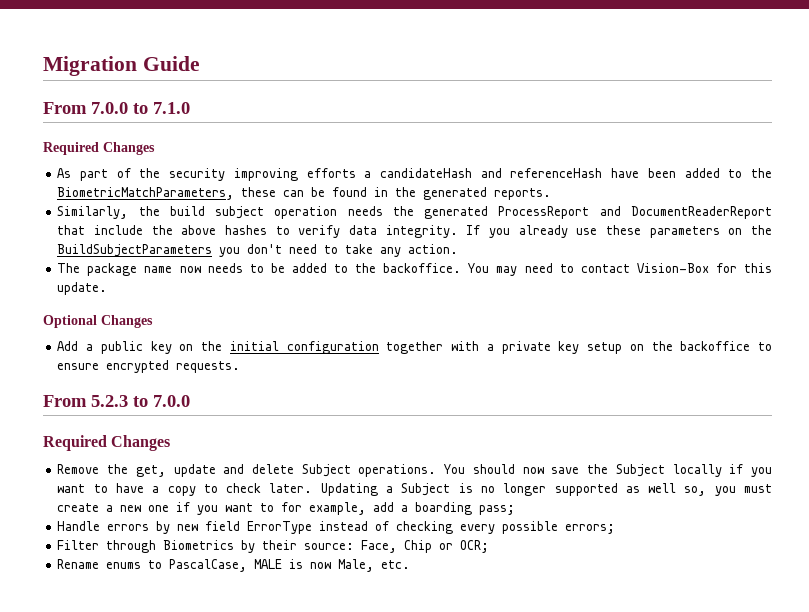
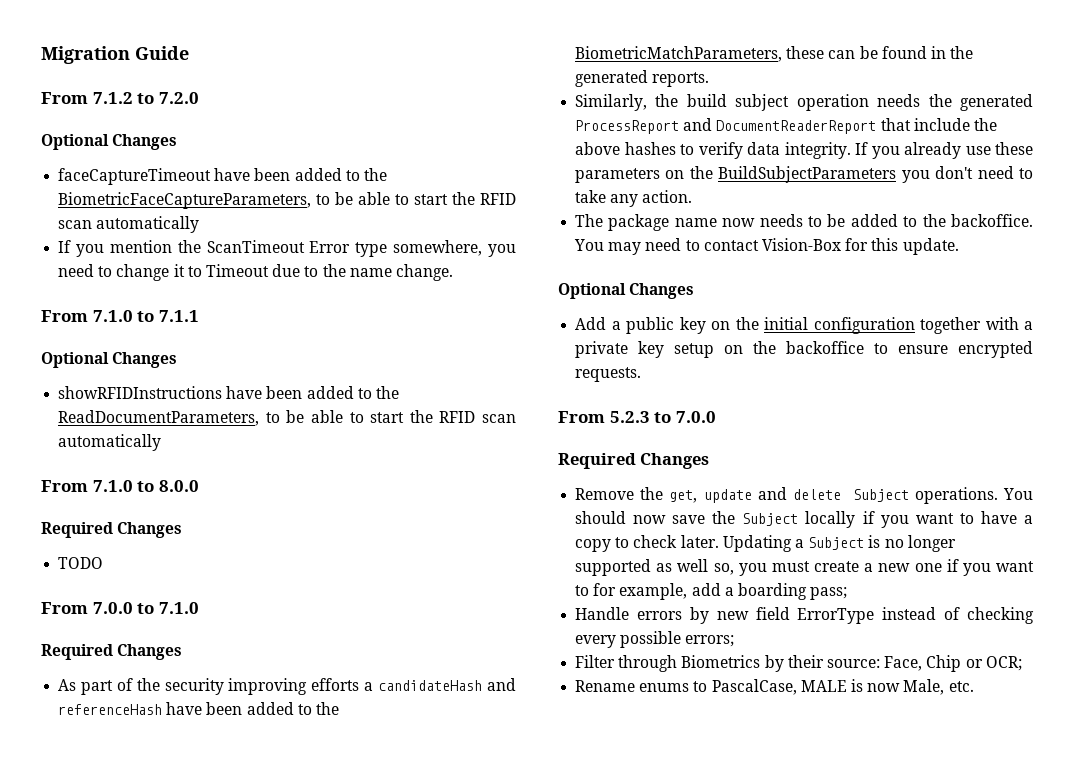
(200, 63) none -> [41,92,199,104] [41,134,178,150] [58,168,387,185] [58,192,516,209] [58,216,200,233] [58,240,516,257] [58,264,453,281] [41,310,199,322] [41,352,178,368] [58,386,399,399] [58,410,516,426] [58,434,162,451] [41,480,199,492] [41,522,183,538] [58,557,104,569] // From 7.1.2 to 7.2.0 // Optional Changes // faceCaptureTimeout have been added to the BiometricFaceCaptureParameters, to be able to start the RFID scan automatically // If you mention the ScanTimeout Error type somewhere, you need to change it to Timeout due to the name change. // From 7.1.0 to 7.1.1 // Optional Changes // showRFIDInstructions have been added to the ReadDocumentParameters, to be able to start the RFID scan automatically // From 7.1.0 to 8.0.0 // Required Changes // TODO

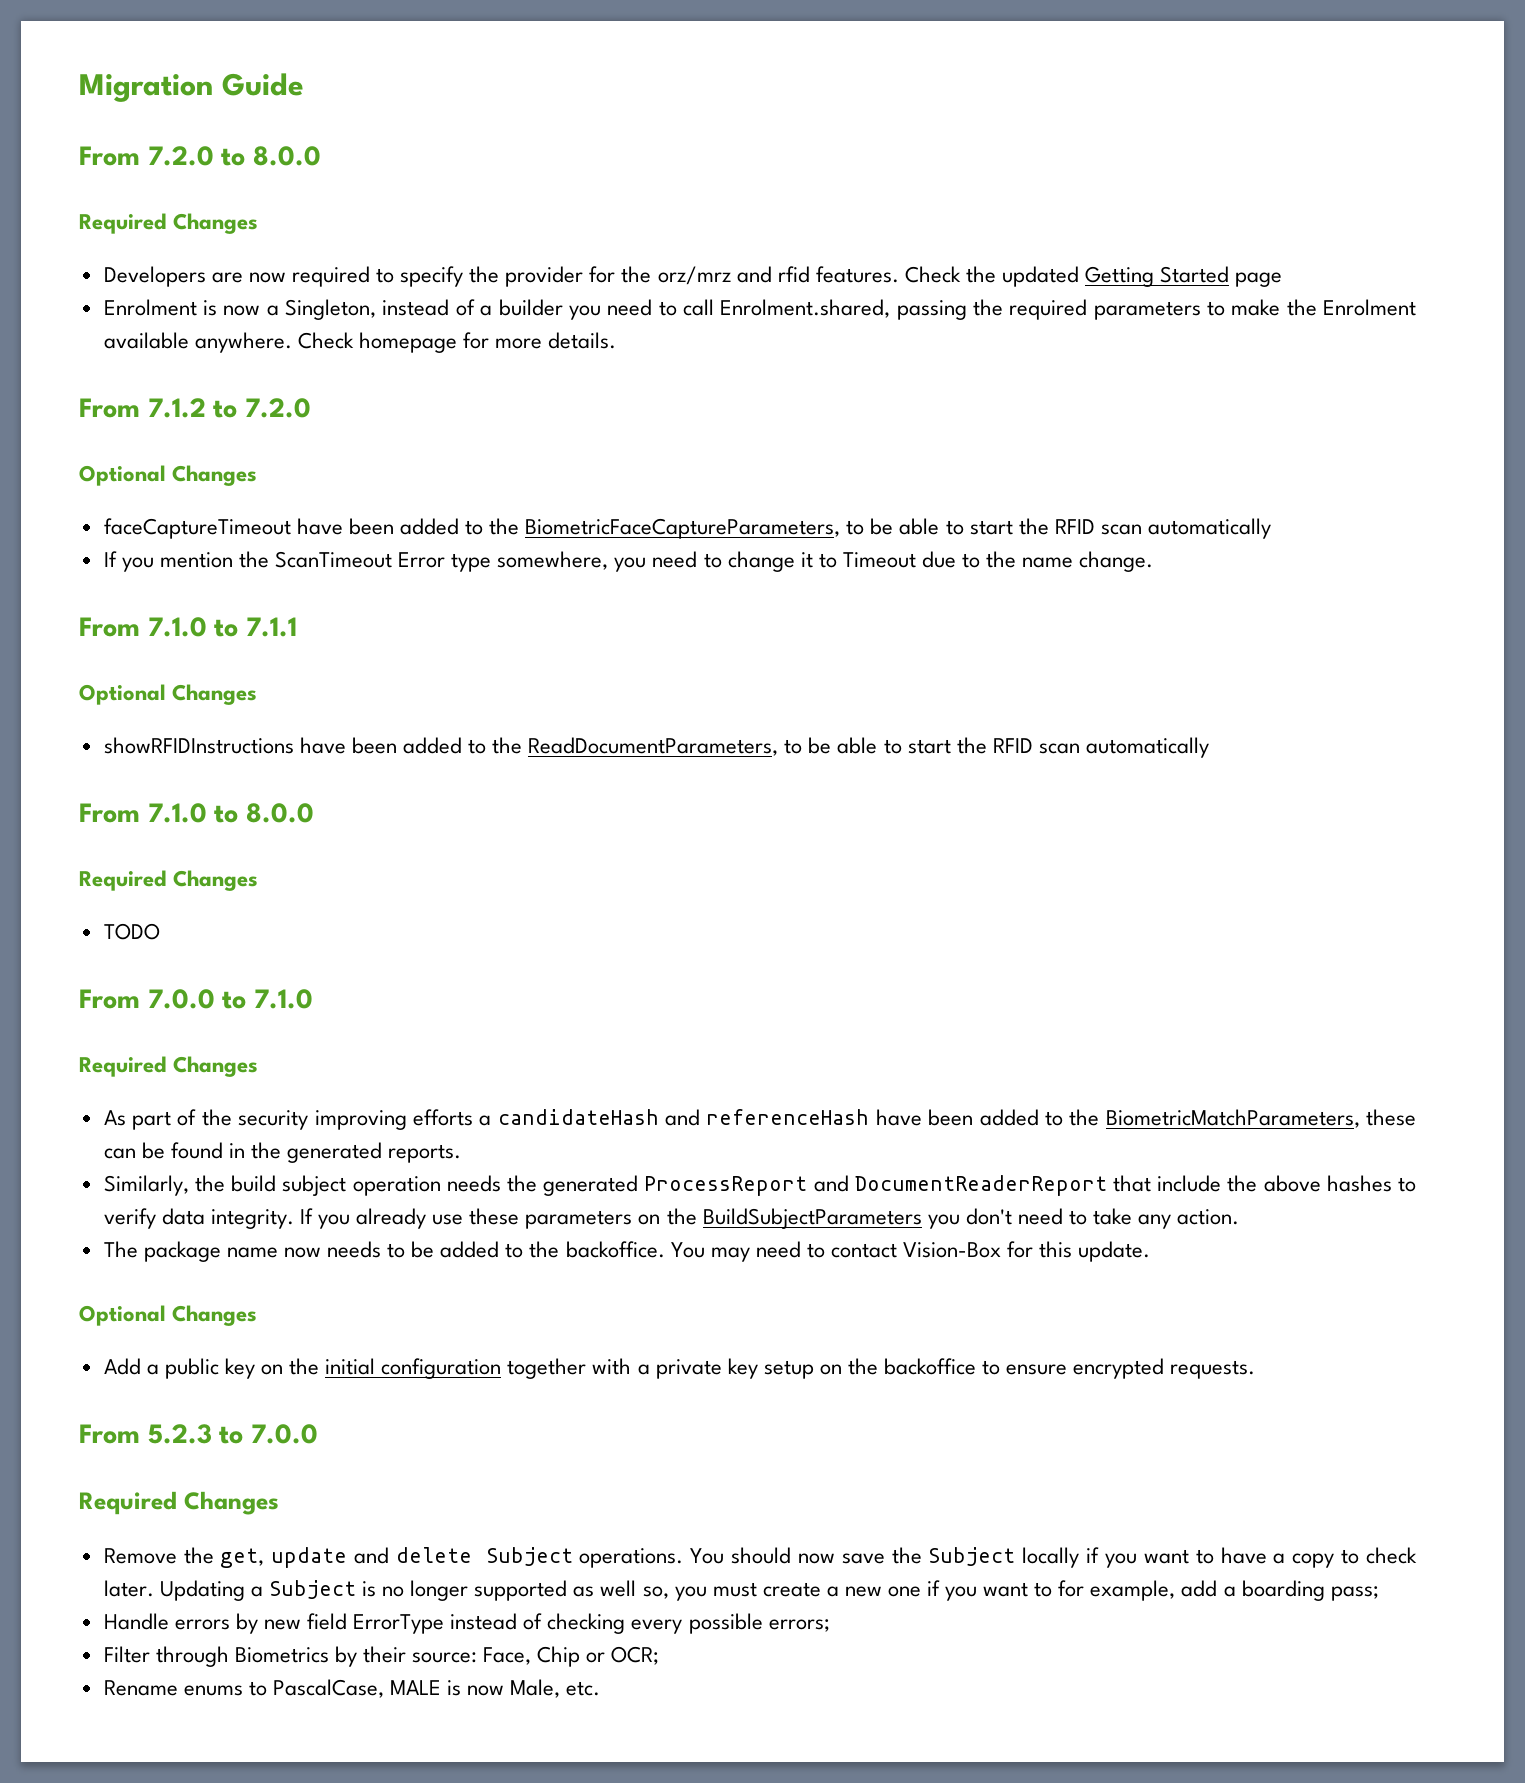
(189, 53) none -> [79,146,321,166] [79,213,259,234] [103,266,1283,287] [103,299,1416,320] [103,332,617,353] // From 7.2.0 to 8.0.0 // Required Changes // Developers are now required to specify the provider for the orz/mrz and rfid features. Check the updated Getting Started page // Enrolment is now a Singleton, instead of a builder you need to call Enrolment.shared, passing the required parameters to make the Enrolment available anywhere. Check homepage for more details.

